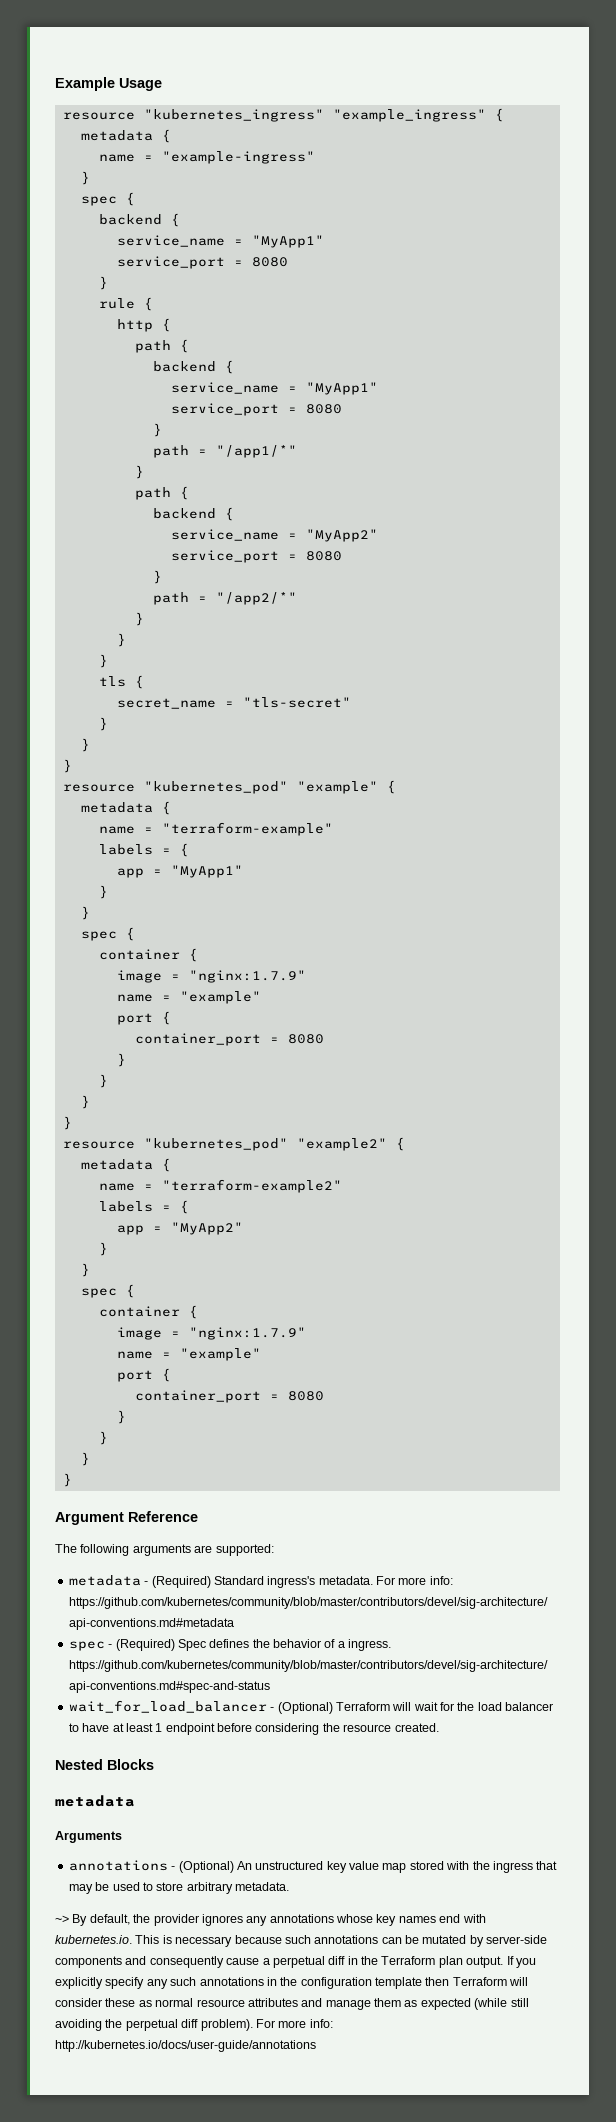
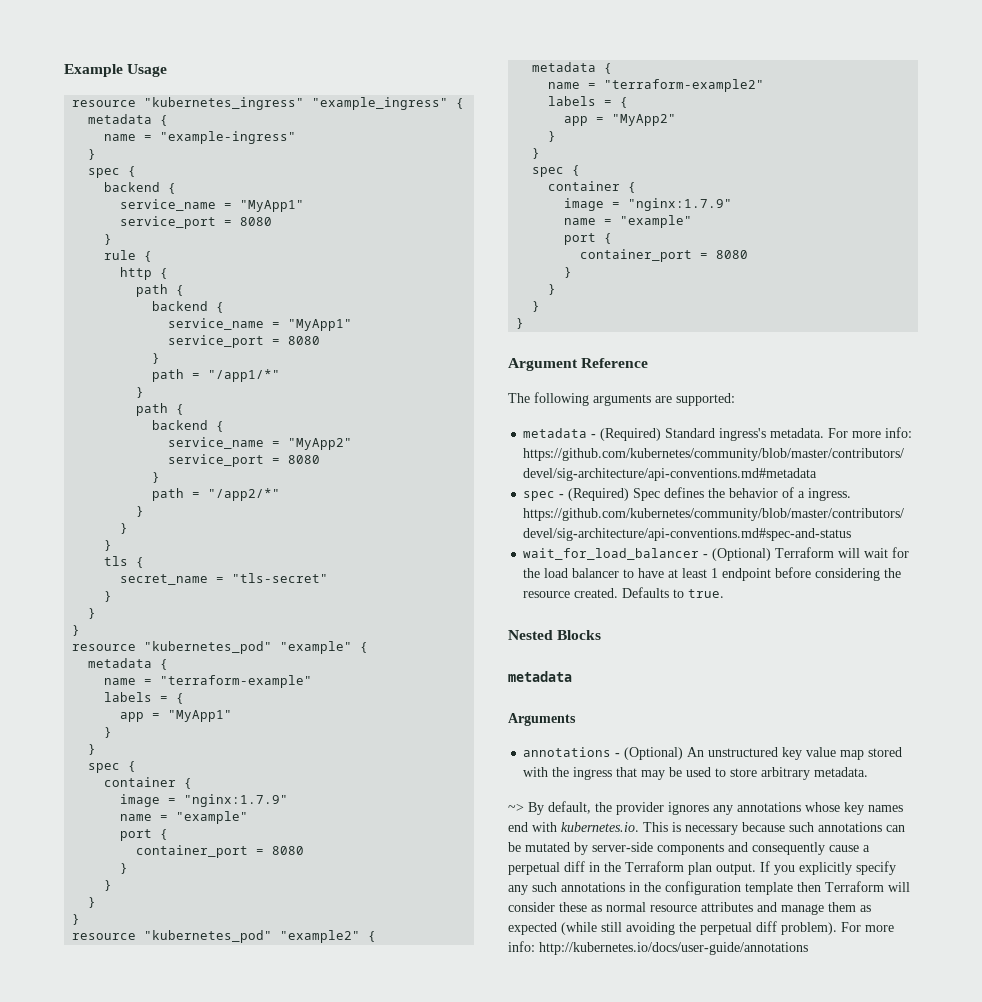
(439, 1727) none -> [622,587,725,598] Defaults to true.

